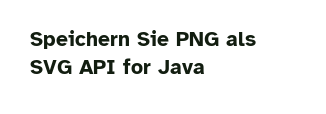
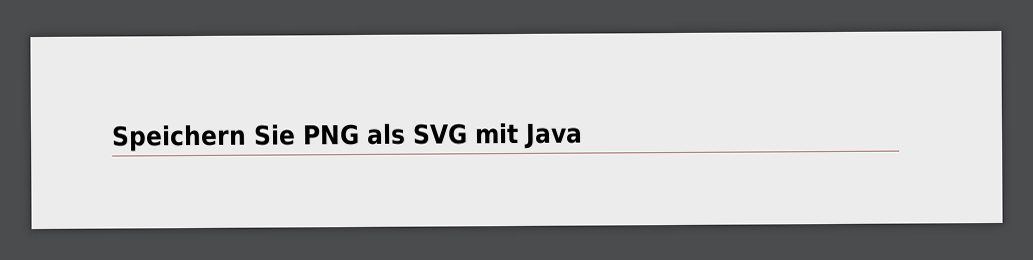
[79,58,151,74] API for -> [474,122,519,144] mit

